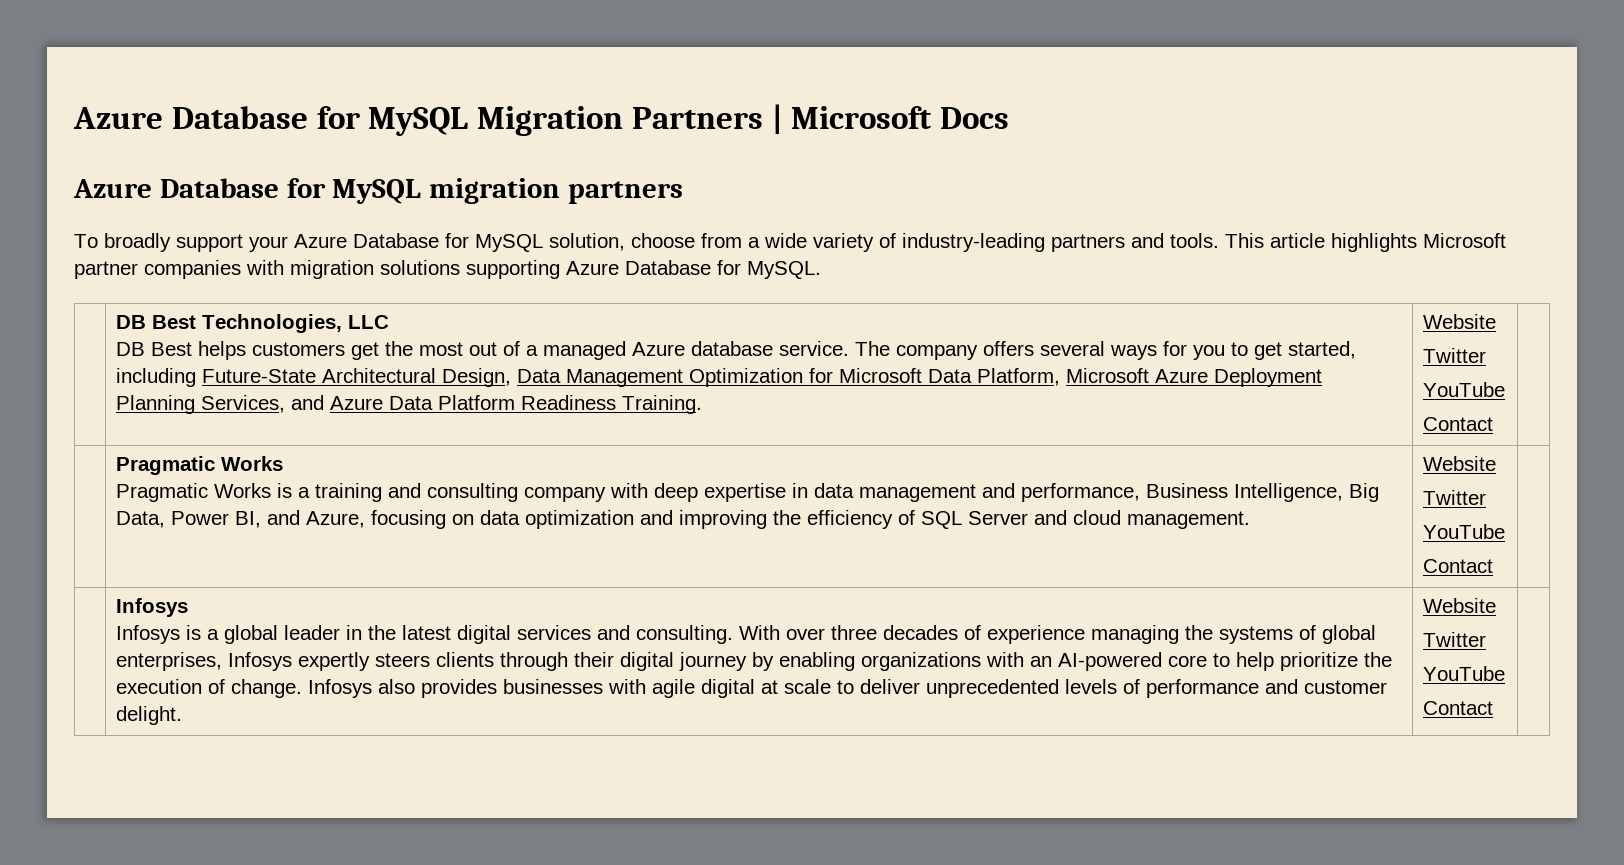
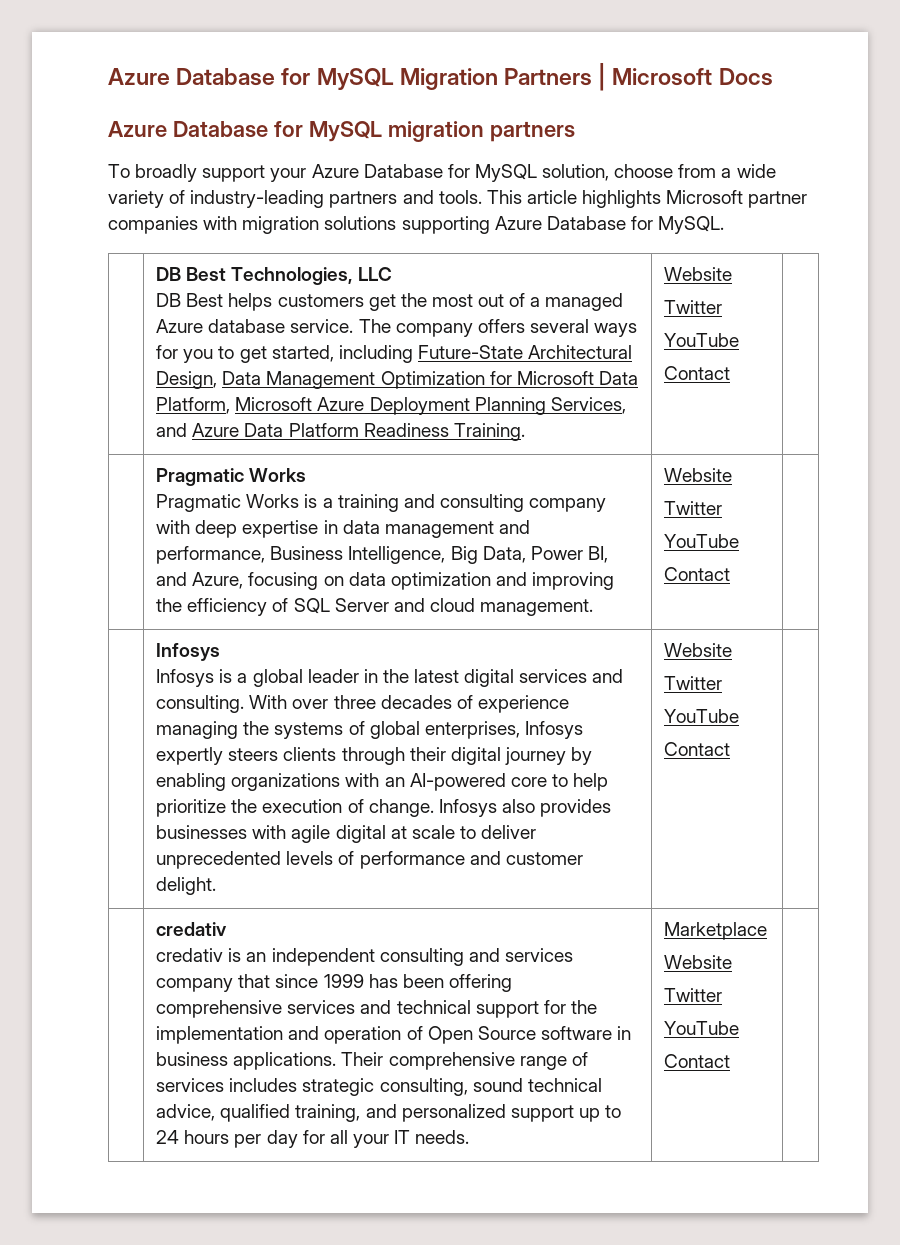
(1493, 708) none -> [156,922,228,936] [156,948,573,966] [156,974,512,992] [156,1000,597,1018] [156,1026,632,1044] [156,1052,588,1070] [156,1078,602,1096] [156,1104,622,1122] [156,1130,470,1148] [664,922,768,940] [664,955,733,969] [664,988,723,1002] [664,1021,740,1035] [664,1054,731,1068] // | credativ // credativ is an independent consulting and services company that since 1999 has been offering comprehensive services and technical support for the implementation and operation of Open Source software in business applications. Their comprehensive range of services includes strategic consulting, sound technical advice, qualified training, and personalized support up to 24 hours per day for all your IT needs. | Marketplace // Website // Twitter // YouTube // Contact |

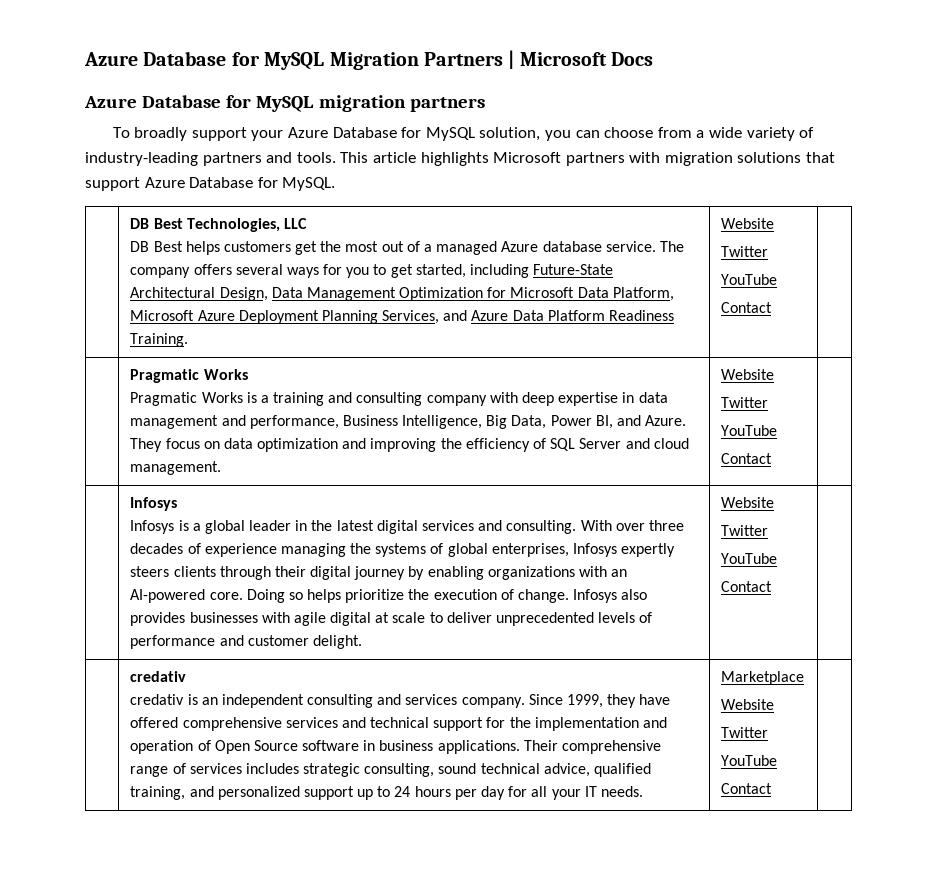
(610, 172) none -> [545,130,600,141] you can
[748,191,808,208] [108,216,198,234] partner companies -> [565,152,625,166] partners
[401,216,490,234] supporting -> [806,152,836,163] [85,177,140,191] that support
[192,572,319,590] Azure, focusing -> [645,415,687,426] [130,438,200,452] Azure. They focus
[510,773,609,791] core to help -> [209,589,342,603] core. Doing so helps
[156,974,512,992] company that since 1999 has been offering -> [461,694,671,708] [130,717,179,728] company. Since 1999, they have offered

